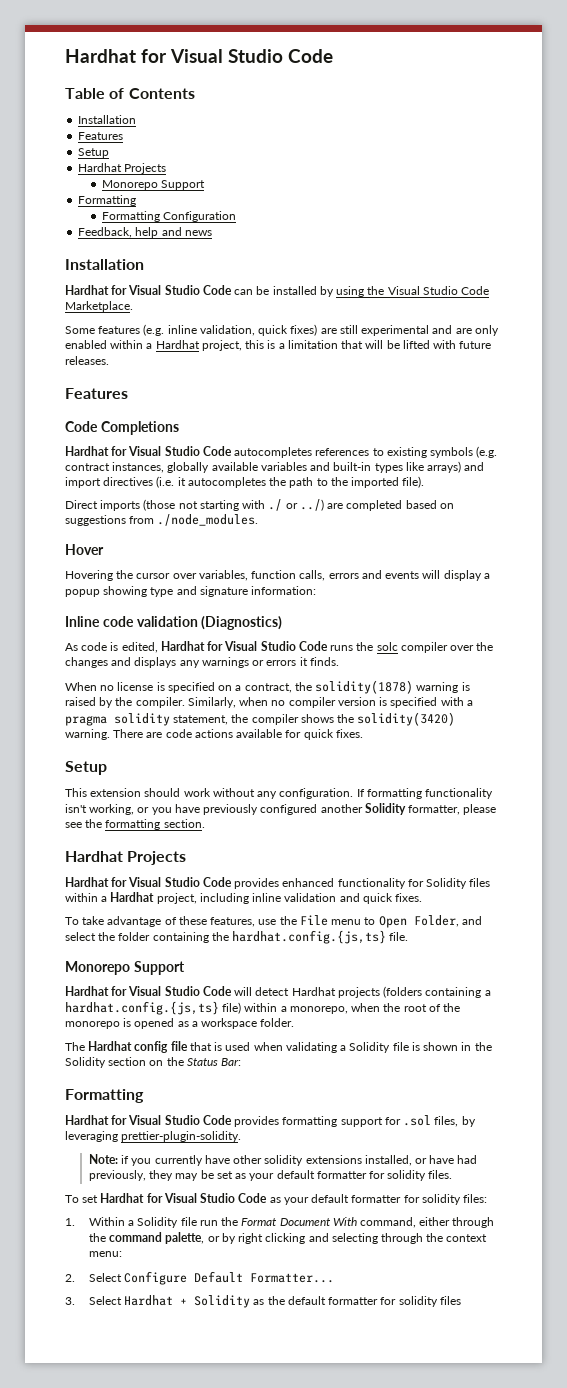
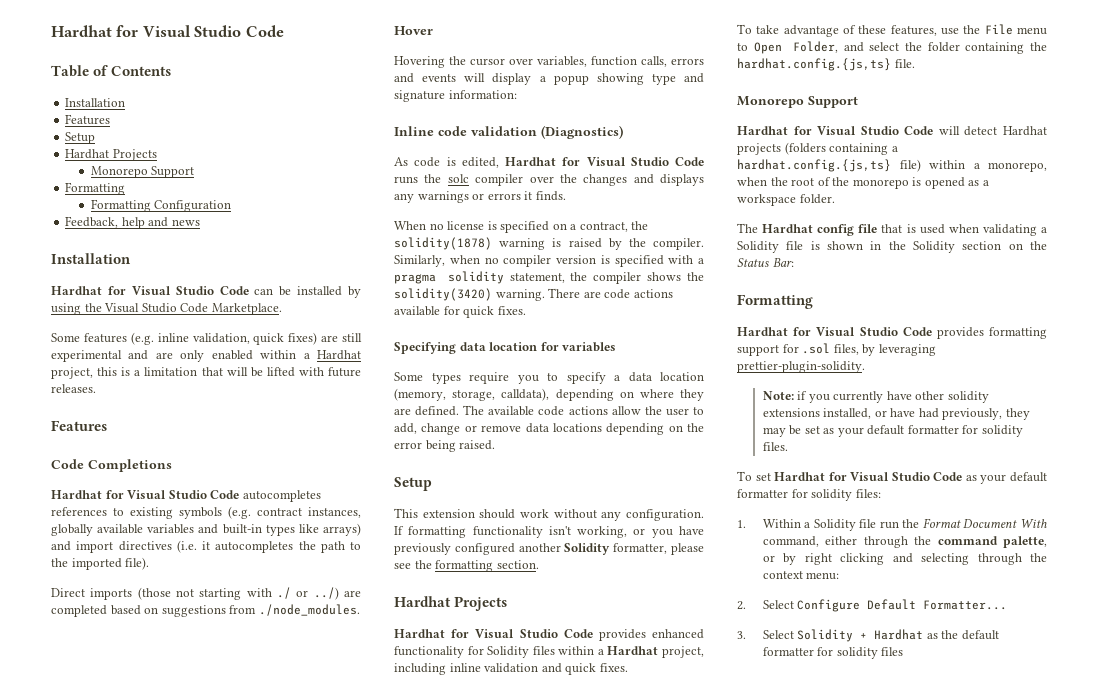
(363, 733) none -> [394,342,617,354] [394,372,704,384] [394,388,704,401] [394,405,704,416] [394,423,704,435] [394,440,496,452] // Specifying data location for variables // Some types require you to specify a data location (memory, storage, calldata), depending on where they are defined. The available code actions allow the user to add, change or remove data locations depending on the error being raised.
[124,1295,251,1308] Hardhat + Solidity -> [797,629,924,642] Solidity + Hardhat

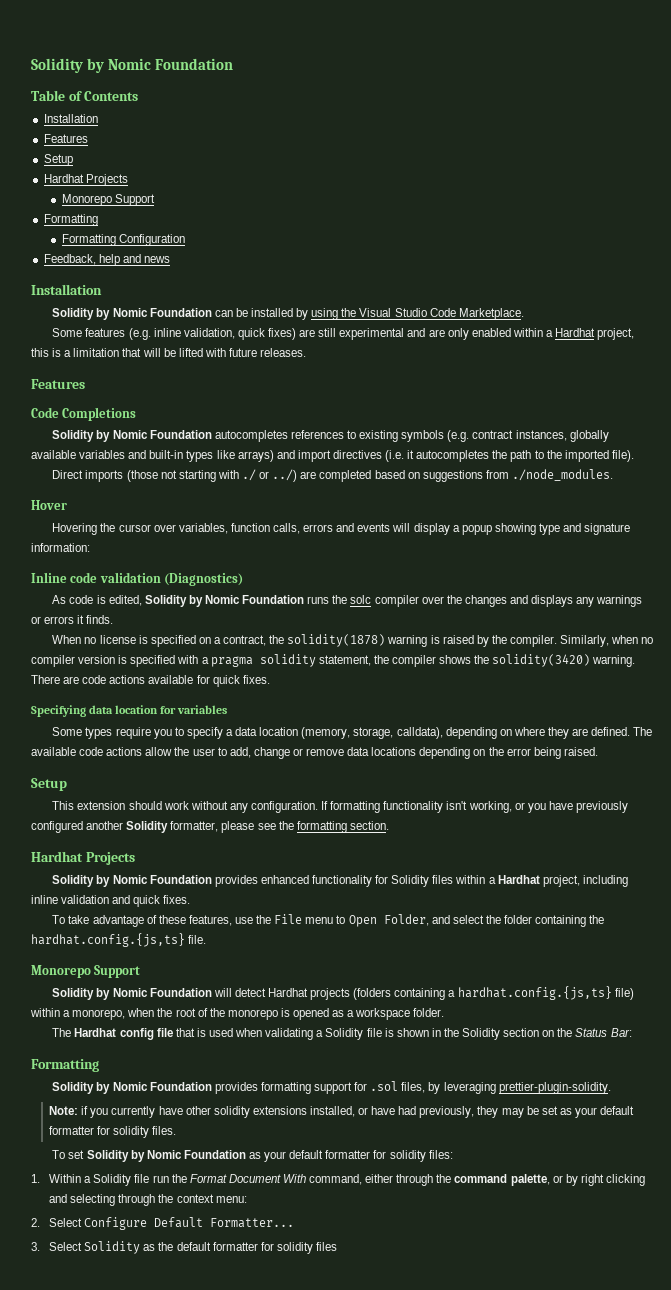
[51,25,284,37] Hardhat for Visual Studio Code -> [31,58,233,73] Solidity by Nomic Foundation
[51,286,249,295] Hardhat for Visual Studio Code -> [52,308,212,320] Solidity by Nomic Foundation
[51,490,240,499] Hardhat for Visual Studio Code -> [52,430,212,442] Solidity by Nomic Foundation
[505,157,704,166] Hardhat for Visual Studio Code -> [144,595,305,607] Solidity by Nomic Foundation
[394,629,593,638] Hardhat for Visual Studio Code -> [52,875,212,887] Solidity by Nomic Foundation
[737,126,934,135] Hardhat for Visual Studio Code -> [52,988,212,1000] Solidity by Nomic Foundation
[737,327,932,336] Hardhat for Visual Studio Code -> [52,1082,212,1094] Solidity by Nomic Foundation
[774,472,963,481] Hardhat for Visual Studio Code -> [86,1150,246,1162] Solidity by Nomic Foundation
[860,629,924,640] + Hardhat -> (141, 1247) none

